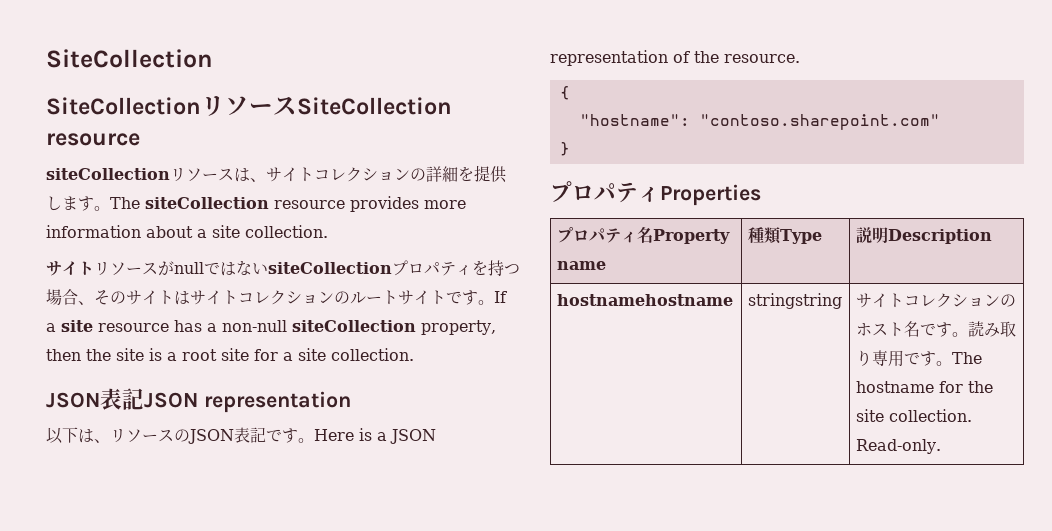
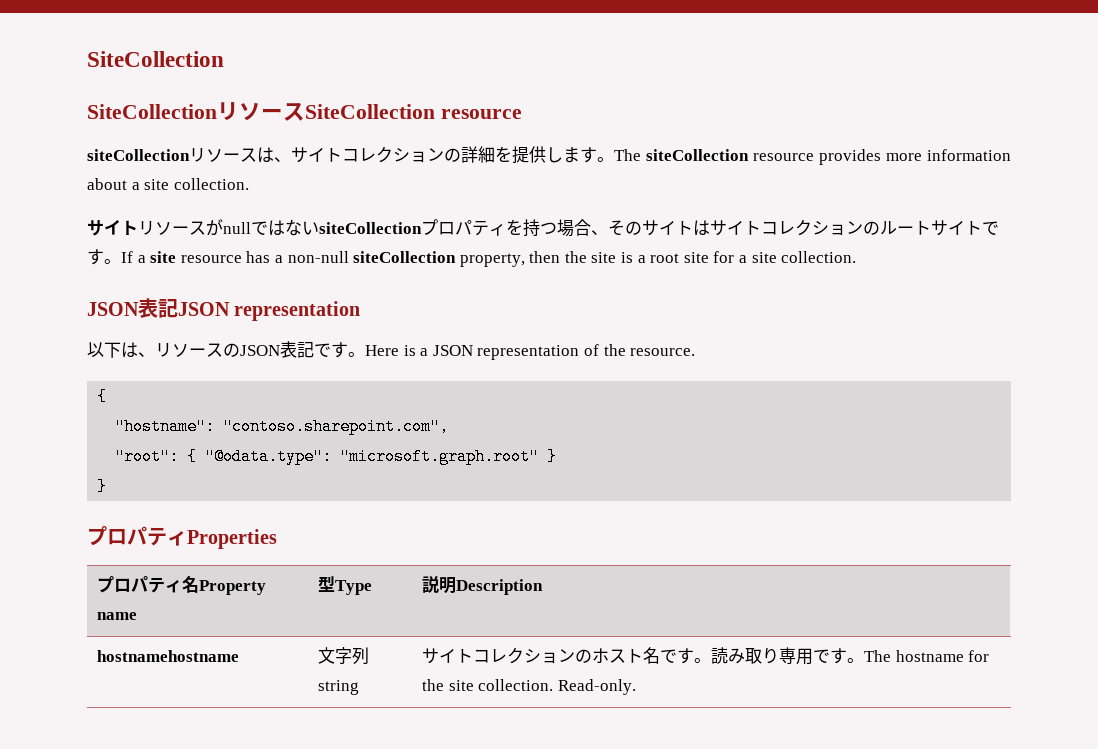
[699,114,940,130] "contoso.sharepoint.com" -> [223,418,450,435] [115,448,558,465] "contoso.sharepoint.com", // "root": { "@odata.type": "microsoft.graph.root" }
[747,227,781,244] 種類 -> [317,576,335,592] 型
[747,293,842,309] stringstring -> [317,647,369,665] [317,680,359,695] 文字列string

